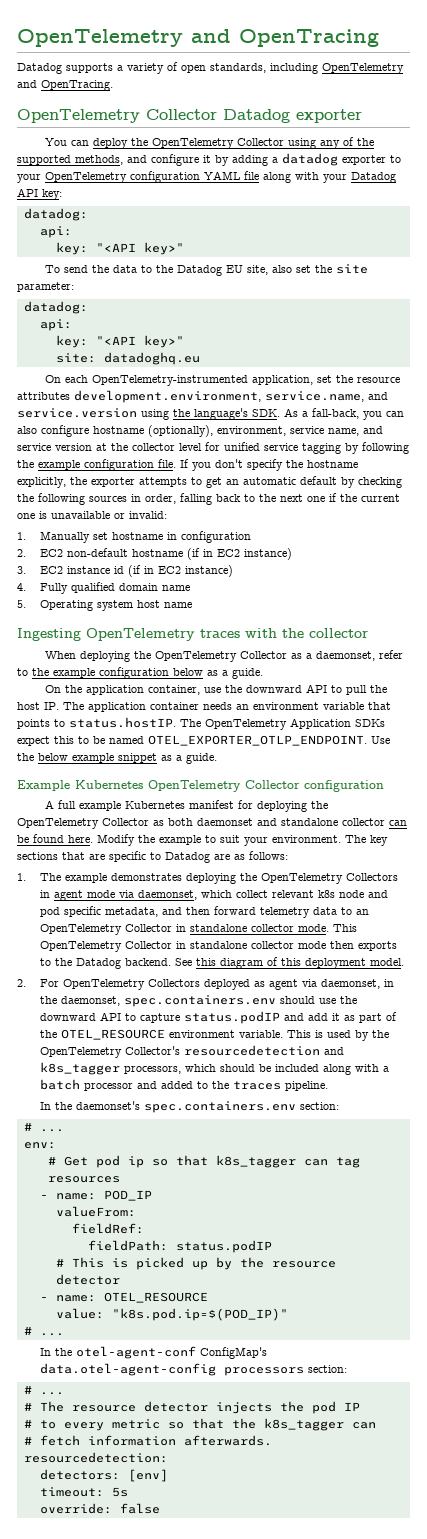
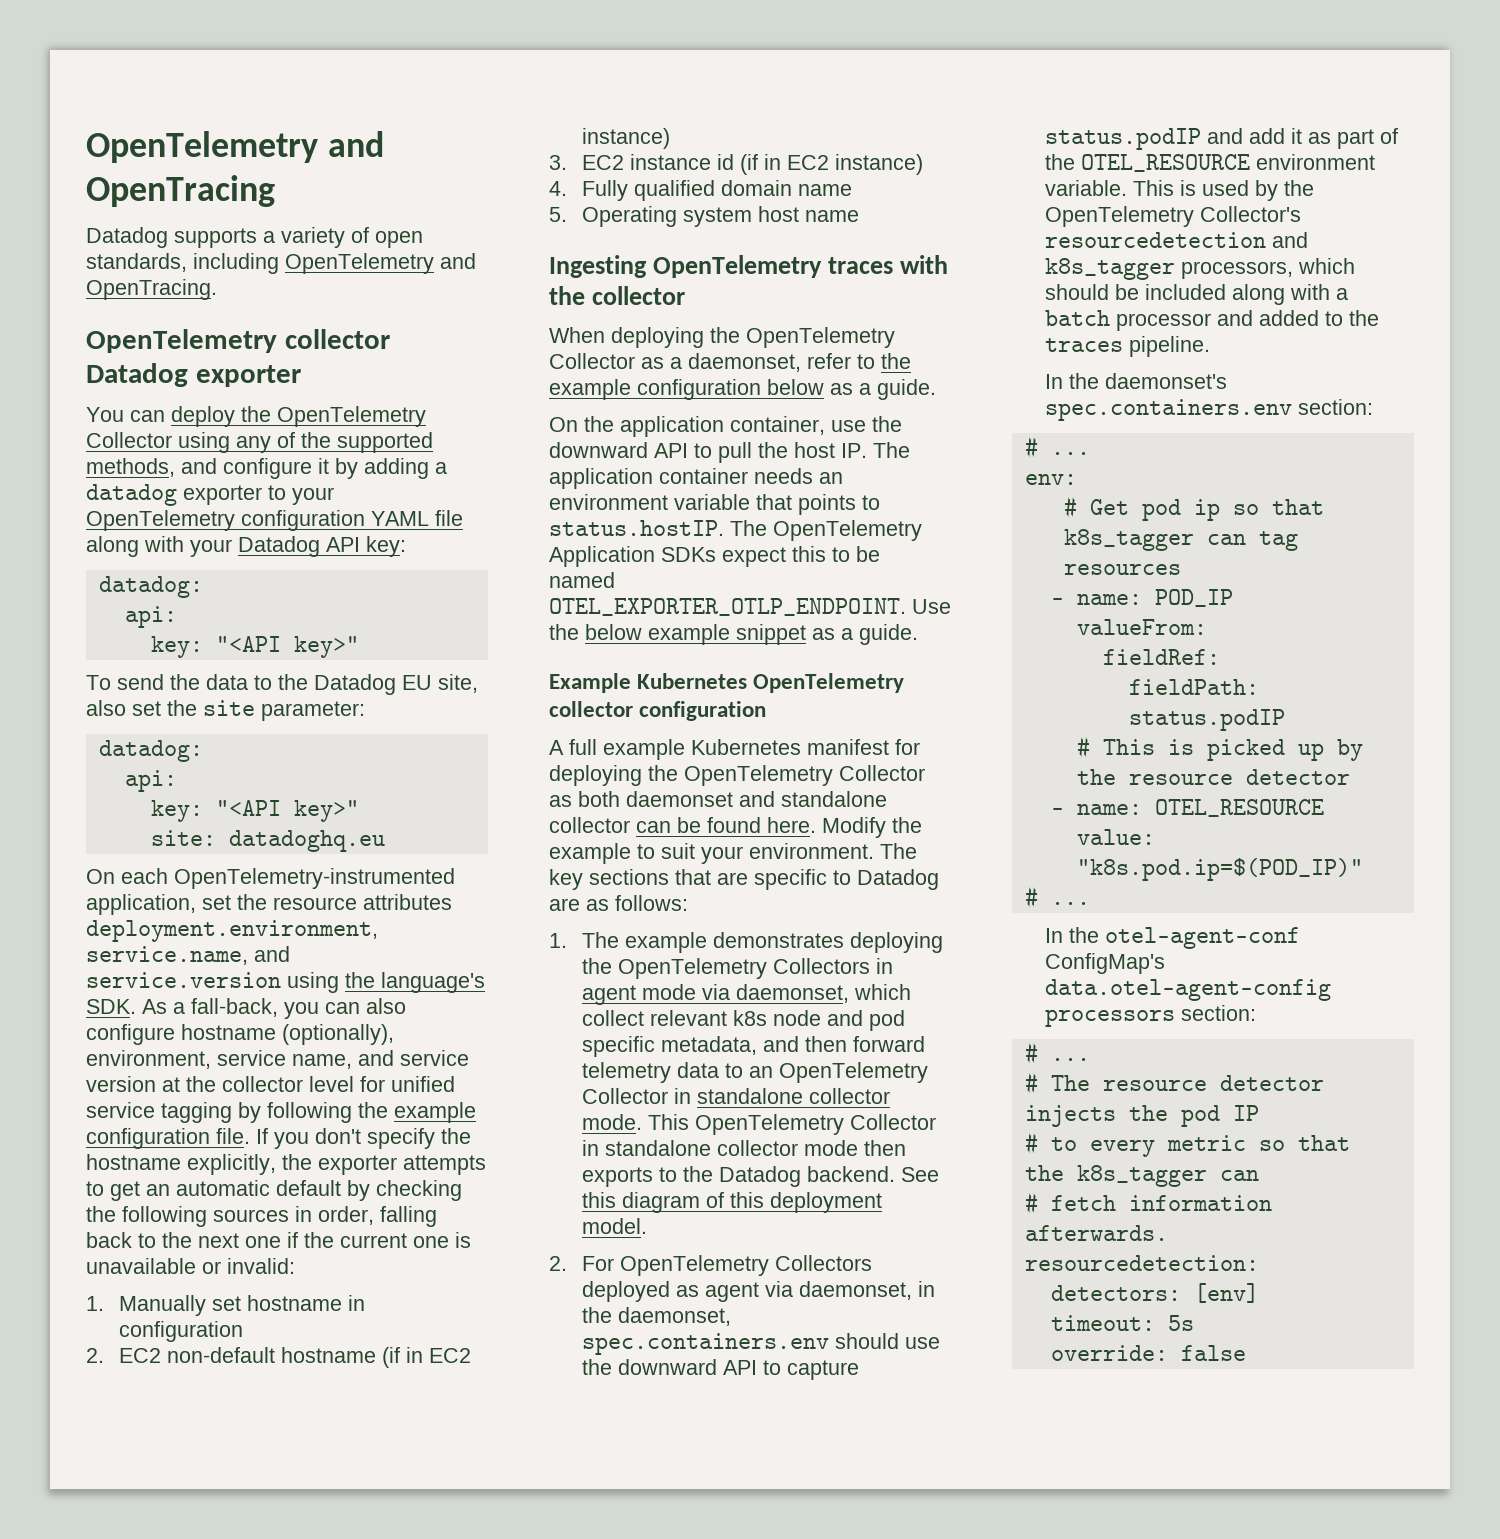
[146,109,217,120] Collector -> [284,329,390,349] collector
[74,390,261,403] development.environment, -> [86,920,378,942] deployment.environment,
[245,780,300,789] Collector -> [549,701,633,717] collector

